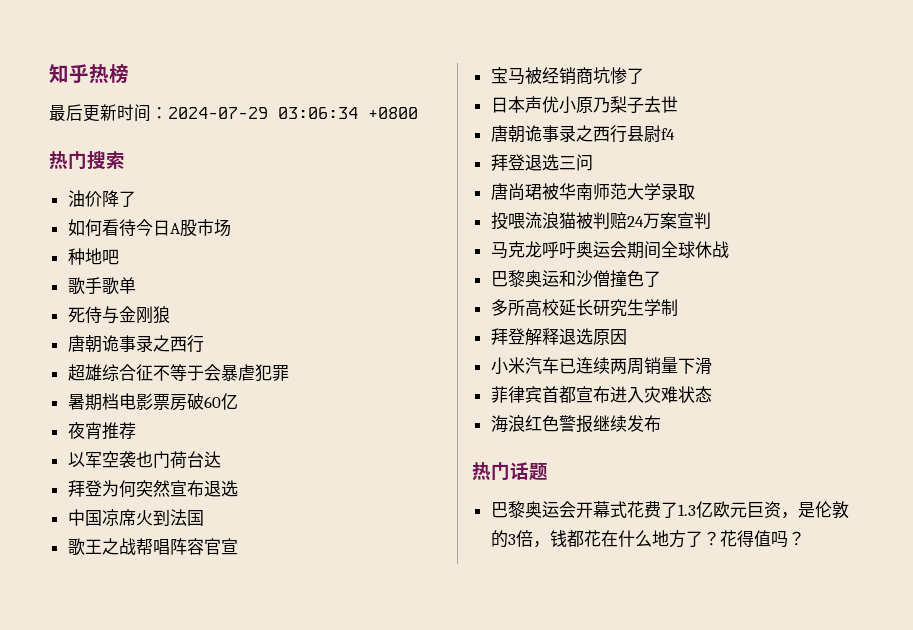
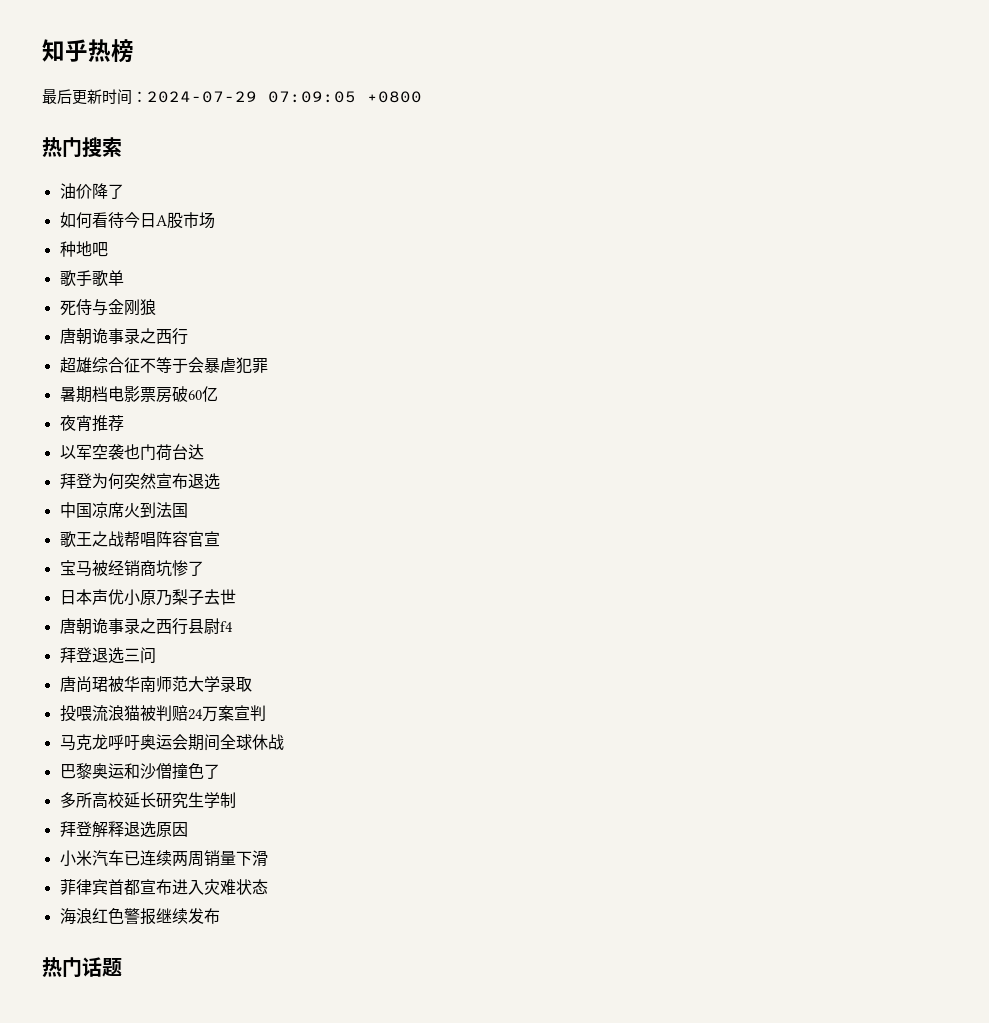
[278,107,358,119] 03:06:34 -> [268,91,356,103] 07:09:05
[490,501,849,519] [490,530,805,548] // 巴黎奥运会开幕式花费了1.3亿欧元巨资，是伦敦的3倍，钱都花在什么地方了？花得值吗？ -> (122, 967) none

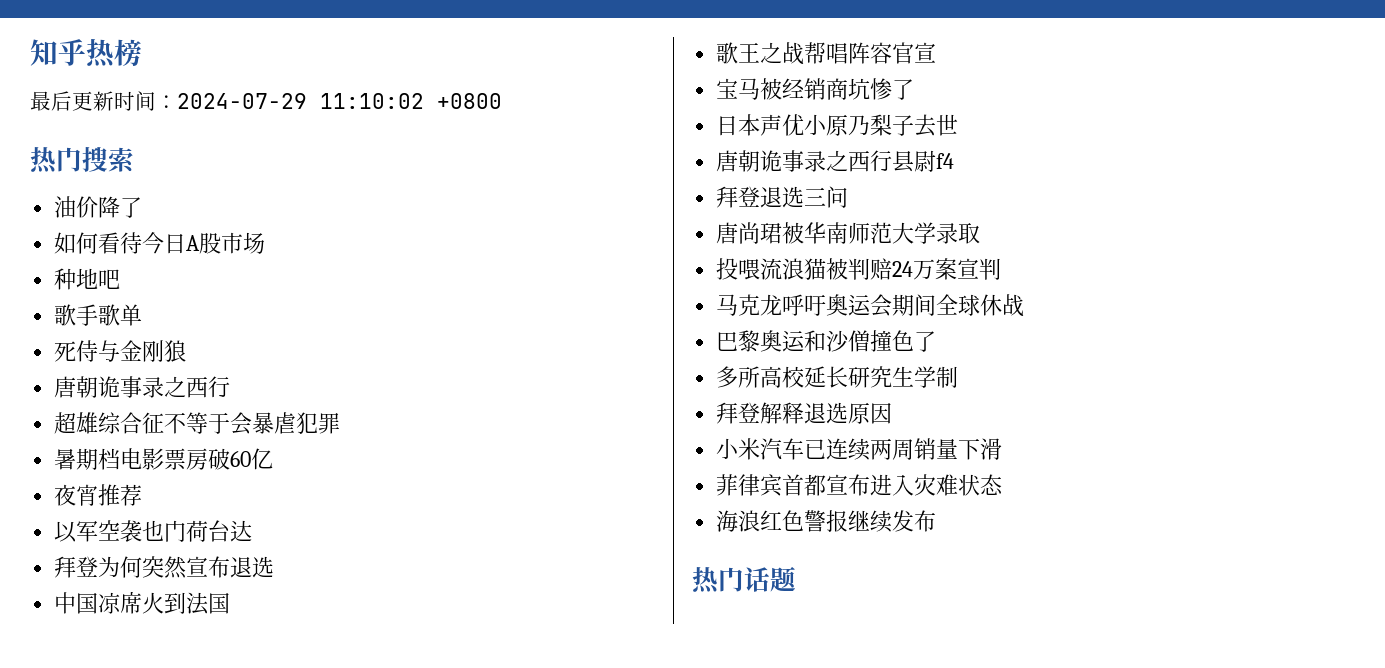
[268,91,356,103] 07:09:05 -> [320,93,424,109] 11:10:02

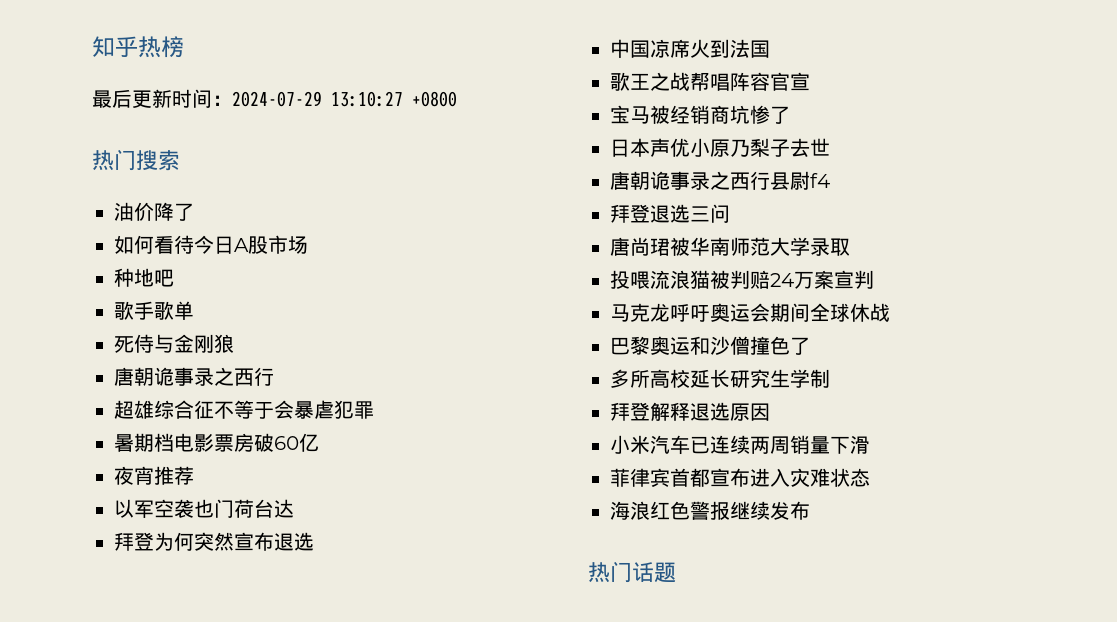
[320,93,424,109] 11:10:02 -> [331,91,403,107] 13:10:27

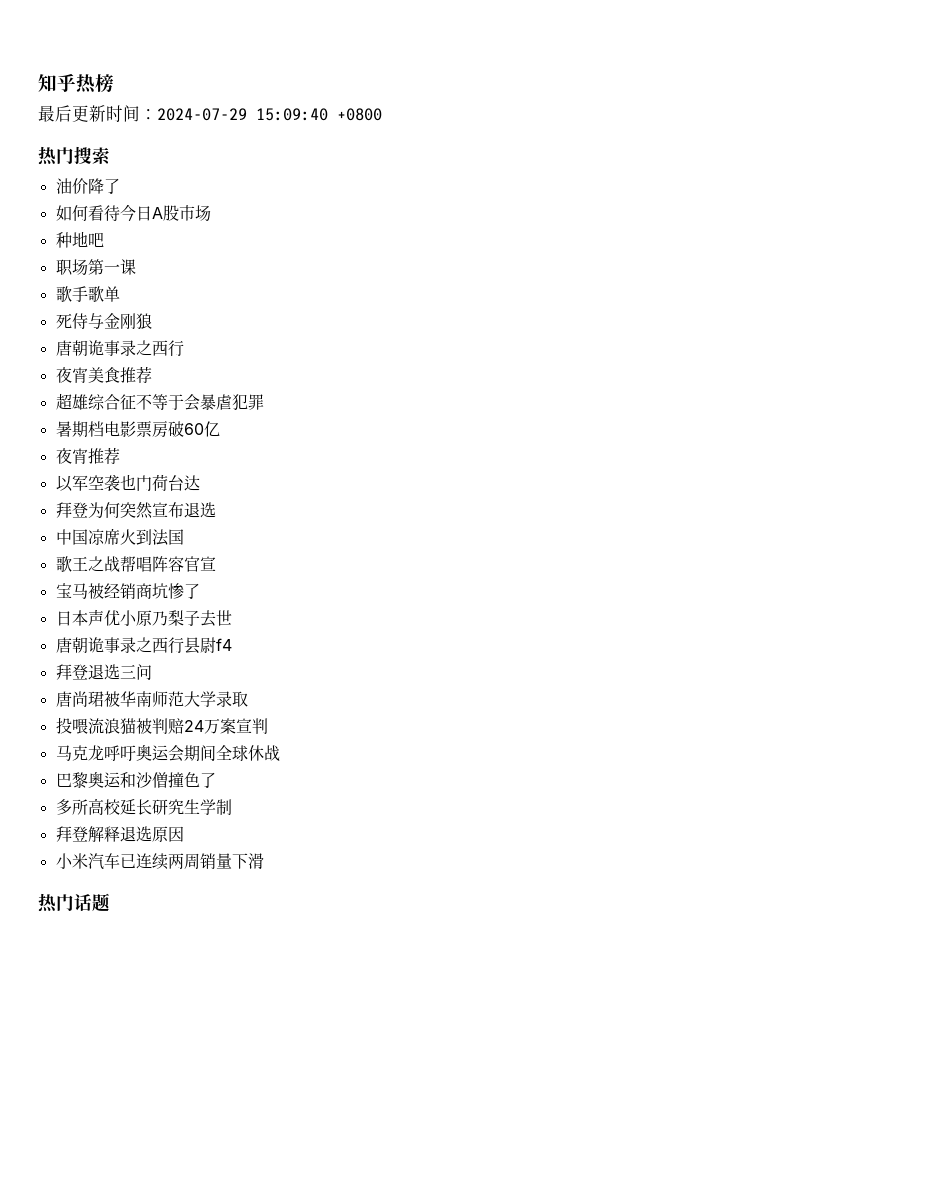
[331,91,403,107] 13:10:27 -> [256,108,328,121] 15:09:40
(174, 278) none -> [55,259,136,276] // 职场第一课
(274, 376) none -> [55,366,152,384] // 夜宵美食推荐
[610,468,870,488] [610,501,810,520] // 菲律宾首都宣布进入灾难状态 // 海浪红色警报继续发布 -> (264, 861) none

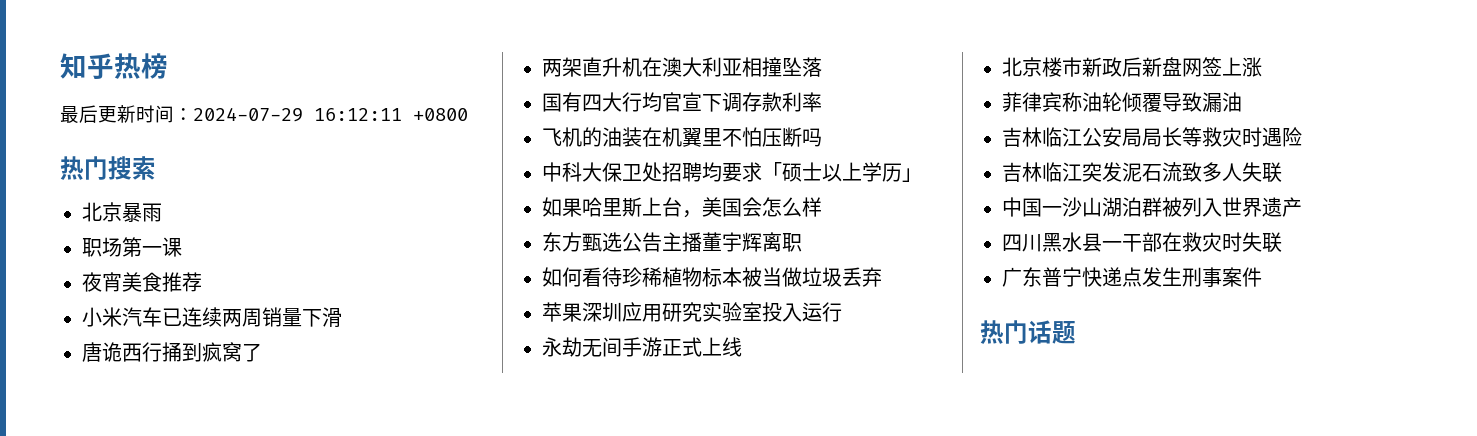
[256,108,328,121] 15:09:40 -> [314,108,402,121] 16:12:11
[55,178,120,194] [55,204,211,222] [55,231,104,248] [55,259,136,276] [55,286,120,302] [55,313,152,329] [55,340,184,357] [55,366,152,384] [55,393,264,411] [55,421,220,438] [55,447,120,465] [55,474,200,492] [55,502,216,519] [55,528,184,546] [55,556,216,573] [55,583,200,600] [55,609,232,627] [55,637,232,654] [55,664,152,680] [55,691,248,707] [55,717,268,735] [55,745,280,762] [55,772,216,788] [55,798,232,815] [55,826,184,842] 油价降了 // 如何看待今日A股市场 // 种地吧 // 职场第一课 // 歌手歌单 // 死侍与金刚狼 // 唐朝诡事录之西行 // 夜宵美食推荐 // 超雄综合征不等于会暴虐犯罪 // 暑期档电影票房破60亿 // 夜宵推荐 // 以军空袭也门荷台达 // 拜登为何突然宣布退选 // 中国凉席火到法国 // 歌王之战帮唱阵容官宣 // 宝马被经销商坑惨了 // 日本声优小原乃梨子去世 // 唐朝诡事录之西行县尉f4 // 拜登退选三问 // 唐尚珺被华南师范大学录取 // 投喂流浪猫被判赔24万案宣判 // 马克龙呼吁奥运会期间全球休战 // 巴黎奥运和沙僧撞色了 // 多所高校延长研究生学制 // 拜登解释退选原因 -> [82,202,162,222] [82,237,182,257] [82,272,202,292] 北京暴雨 // 职场第一课 // 夜宵美食推荐
(264, 861) none -> [82,342,262,362] [542,57,822,77] [542,92,822,112] [542,127,822,147] [542,162,922,182] [542,197,822,218] [542,232,802,252] [542,267,882,287] [542,302,842,322] [542,337,742,357] [1002,57,1262,77] [1002,92,1242,112] [1002,127,1302,147] [1002,162,1282,183] [1002,197,1302,217] [1002,232,1282,253] [1002,267,1262,287] // 唐诡西行捅到疯窝了 // 两架直升机在澳大利亚相撞坠落 // 国有四大行均官宣下调存款利率 // 飞机的油装在机翼里不怕压断吗 // 中科大保卫处招聘均要求「硕士以上学历」 // 如果哈里斯上台，美国会怎么样 // 东方甄选公告主播董宇辉离职 // 如何看待珍稀植物标本被当做垃圾丢弃 // 苹果深圳应用研究实验室投入运行 // 永劫无间手游正式上线 // 北京楼市新政后新盘网签上涨 // 菲律宾称油轮倾覆导致漏油 // 吉林临江公安局局长等救灾时遇险 // 吉林临江突发泥石流致多人失联 // 中国一沙山湖泊群被列入世界遗产 // 四川黑水县一干部在救灾时失联 // 广东普宁快递点发生刑事案件

